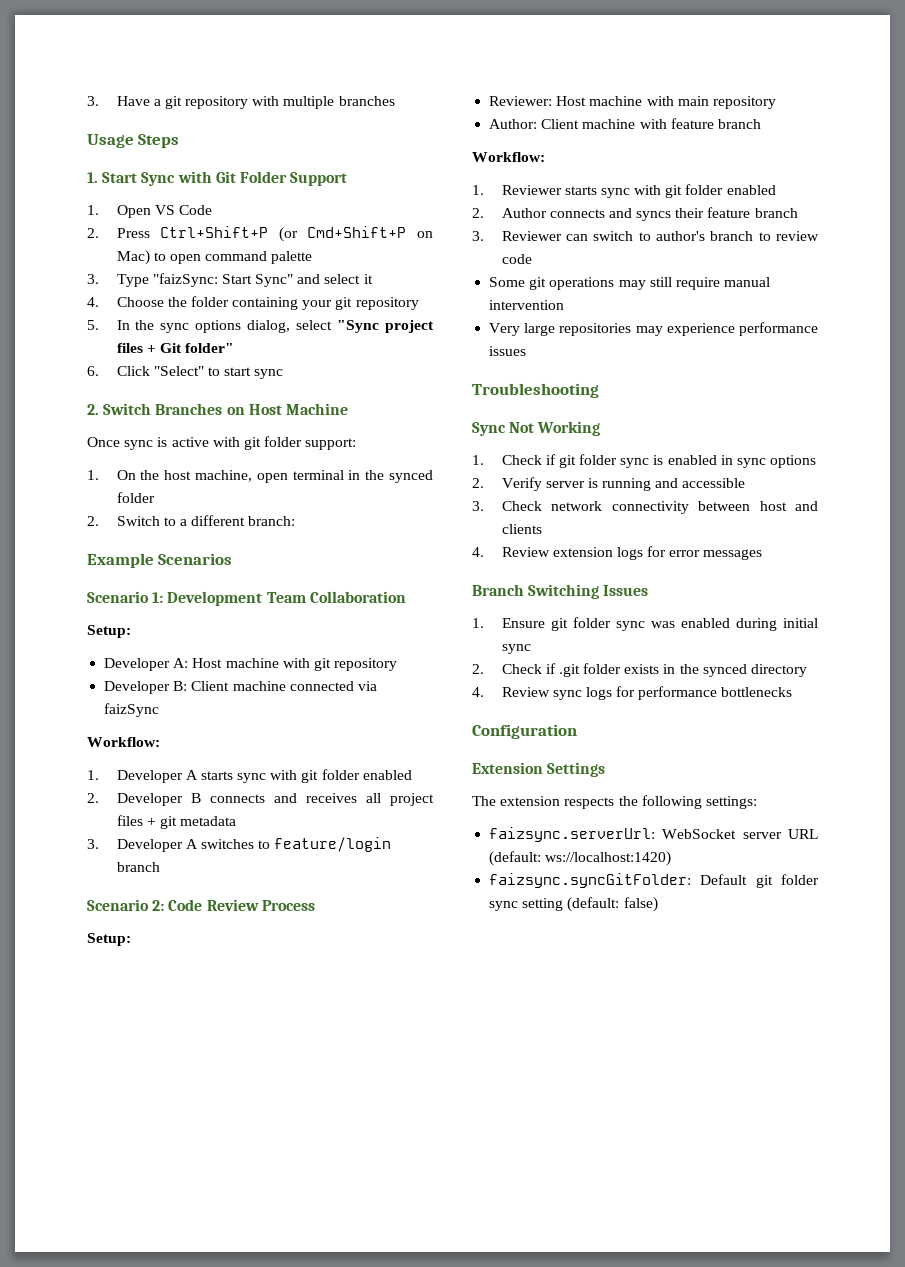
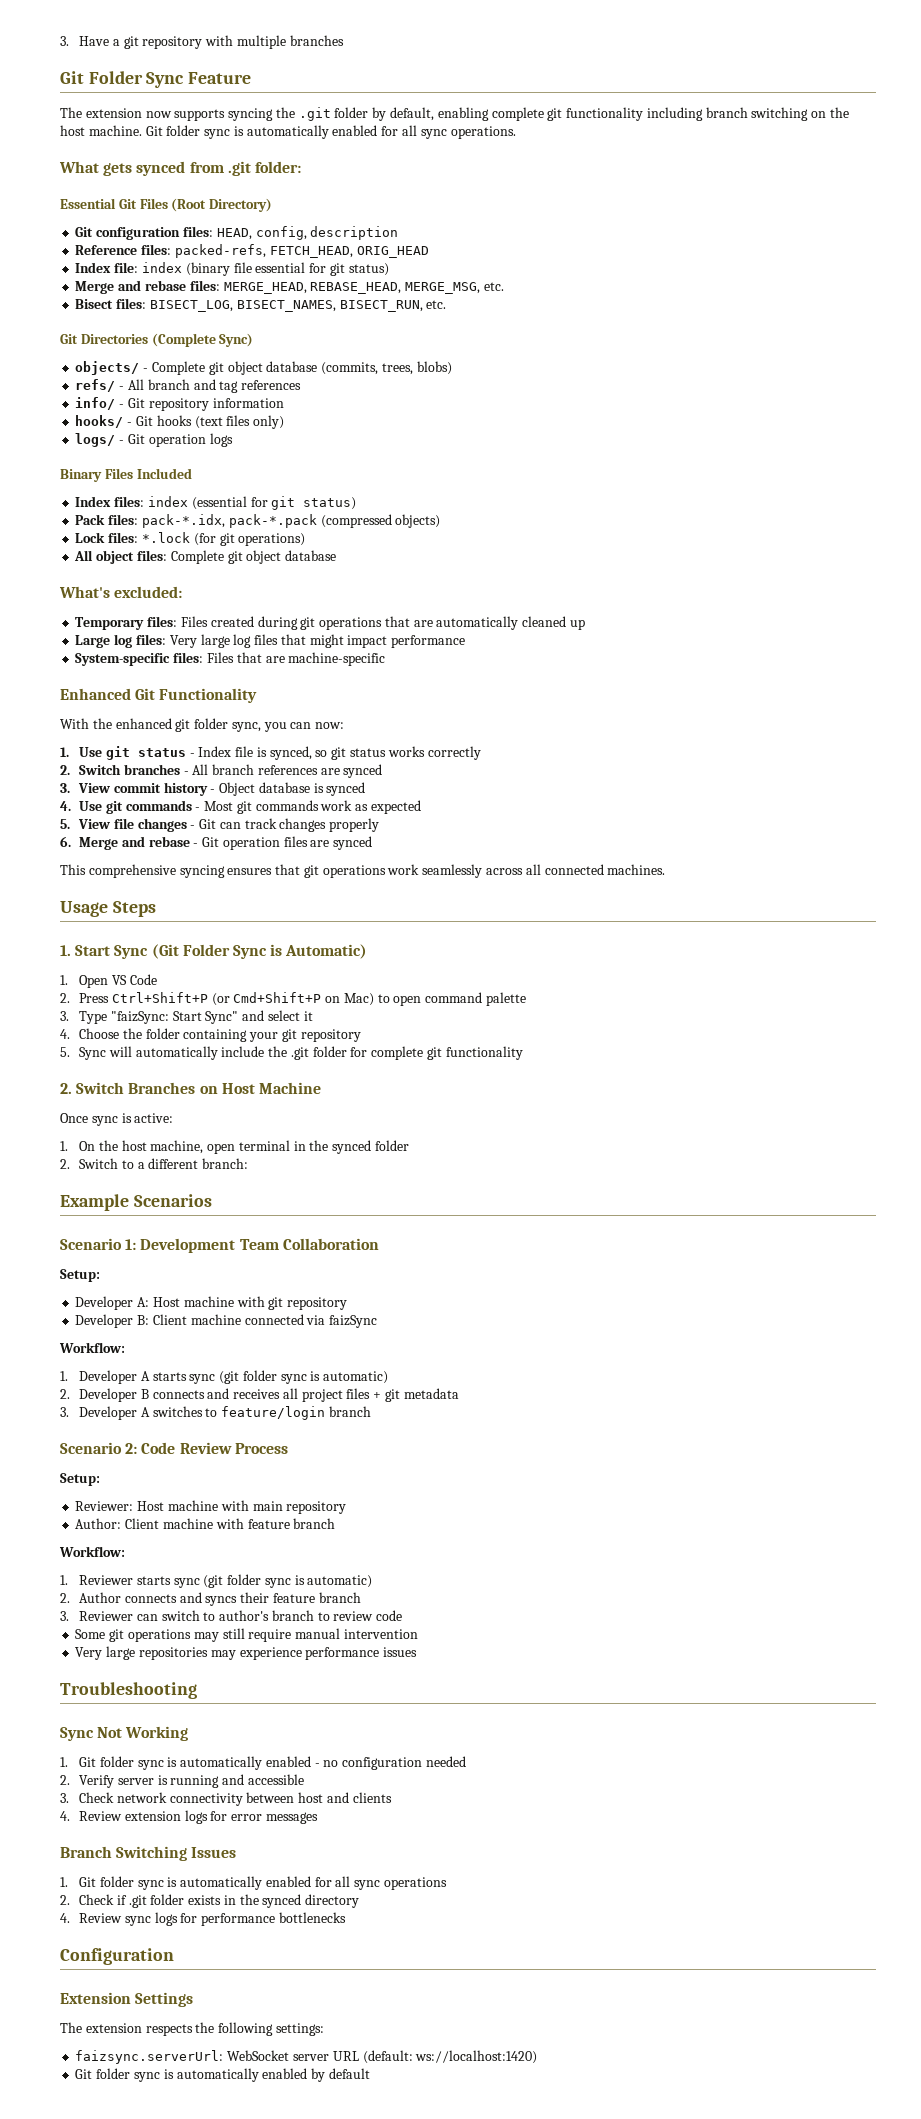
(395, 101) none -> [60,71,252,88] [60,107,850,121] [60,125,516,139] [59,161,301,176] [60,198,273,212] [75,226,399,240] [75,244,429,258] [75,262,389,276] [75,280,504,294] [75,298,447,312] [60,333,254,347] [75,361,452,375] [75,379,302,393] [75,397,284,411] [75,415,285,429] [75,433,233,447] [60,468,192,482] [75,496,357,510] [75,514,441,528] [75,532,306,546] [74,550,337,564] [59,586,183,598] [75,616,585,630] [75,634,466,648] [75,652,386,666] [60,688,258,703] [60,718,345,732] [60,746,481,760] [60,764,383,778] [60,782,366,796] [60,800,421,814] [60,818,380,832] [60,836,373,850] [60,864,666,878] // Git Folder Sync Feature // The extension now supports syncing the .git folder by default, enabling complete git functionality including branch switching on the host machine. Git folder sync is automatically enabled for all sync operations. // What gets synced from .git folder: // Essential Git Files (Root Directory) // Git configuration files: HEAD, config, description // Reference files: packed-refs, FETCH_HEAD, ORIG_HEAD // Index file: index (binary file essential for git status) // Merge and rebase files: MERGE_HEAD, REBASE_HEAD, MERGE_MSG, etc. // Bisect files: BISECT_LOG, BISECT_NAMES, BISECT_RUN, etc. // Git Directories (Complete Sync) // objects/ - Complete git object database (commits, trees, blobs) // refs/ - All branch and tag references // info/ - Git repository information // hooks/ - Git hooks (text files only) // logs/ - Git operation logs // Binary Files Included // Index files: index (essential for git status) // Pack files: pack-*.idx, pack-*.pack (compressed objects) // Lock files: *.lock (for git operations) // All object files: Complete git object database // What's excluded: // Temporary files: Files created during git operations that are automatically cleaned up // Large log files: Very large log files that might impact performance // System-specific files: Files that are machine-specific // Enhanced Git Functionality // With the enhanced git folder sync, you can now: // 1. Use git status - Index file is synced, so git status works correctly // 2. Switch branches - All branch references are synced // 3. View commit history - Object database is synced // 4. Use git commands - Most git commands work as expected // 5. View file changes - Git can track changes properly // 6. Merge and rebase - Git operation files are synced // This comprehensive syncing ensures that git operations work seamlessly across all connected machines.
[177,171,348,186] with Git Folder Support -> [151,944,368,959] (Git Folder Sync is Automatic)
[116,320,434,333] [116,343,235,353] [87,366,284,379] In the sync options dialog, select "Sync project files + Git folder" // 6. Click "Select" to start sync -> [78,1046,523,1060] Sync will automatically include the .git folder for complete git functionality
[171,436,357,450] active with git folder support: -> [134,1113,174,1123] active:
[270,769,412,783] with git folder enabled -> [219,1370,389,1384] (git folder sync is automatic)
[634,184,776,198] with git folder enabled -> [203,1574,373,1588] (git folder sync is automatic)
[501,454,817,468] Check if git folder sync is enabled in sync options -> [78,1756,466,1770] Git folder sync is automatically enabled - no configuration needed
[501,617,818,631] [501,644,531,654] Ensure git folder sync was enabled during initial sync -> [78,1876,447,1890] Git folder sync is automatically enabled for all sync operations
[489,873,819,888] [489,897,658,912] faizsync.syncGitFolder: Default git folder sync setting (default: false) -> [75,2068,370,2082] Git folder sync is automatically enabled by default

